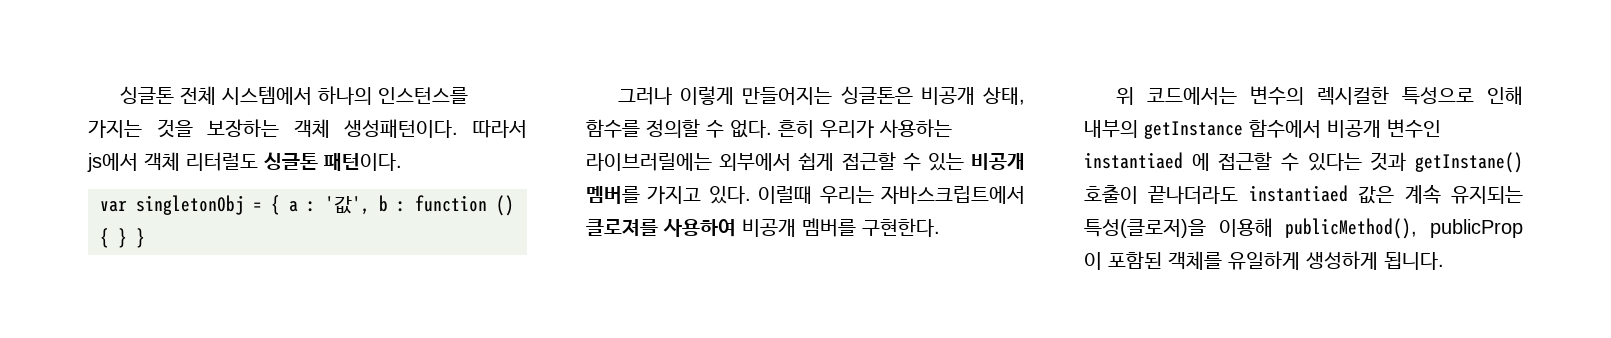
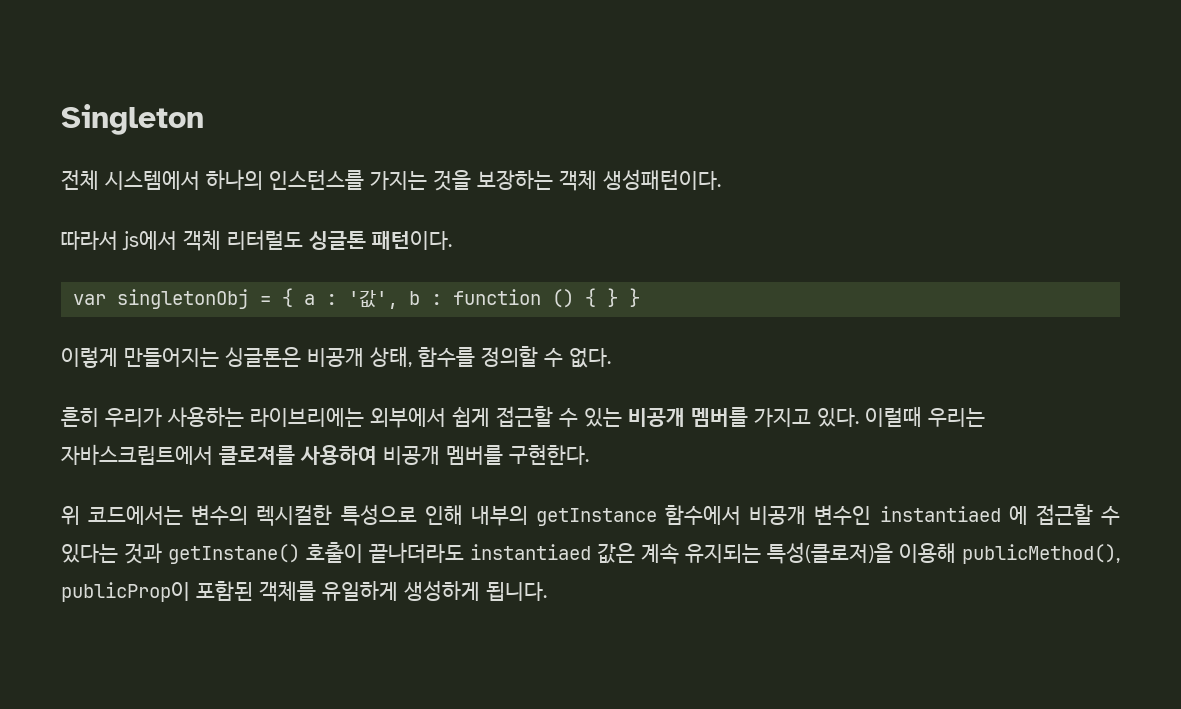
[119,86,174,104] 싱글톤 -> [61,104,204,135] Singleton //
(459, 128) none -> (721, 179) //
[617,87,672,105] 그러나 -> (641, 297) none
(772, 129) none -> (611, 358) //
[586,153,712,171] 라이브러릴에는 -> [250,408,364,427] 라이브리에는
[1430,219,1523,238] [1084,252,1102,270] publicProp 이 -> [61,582,190,602] publicProp이

